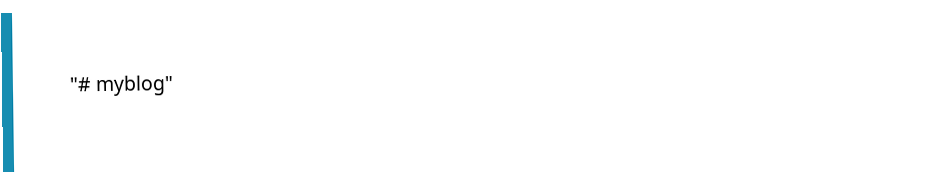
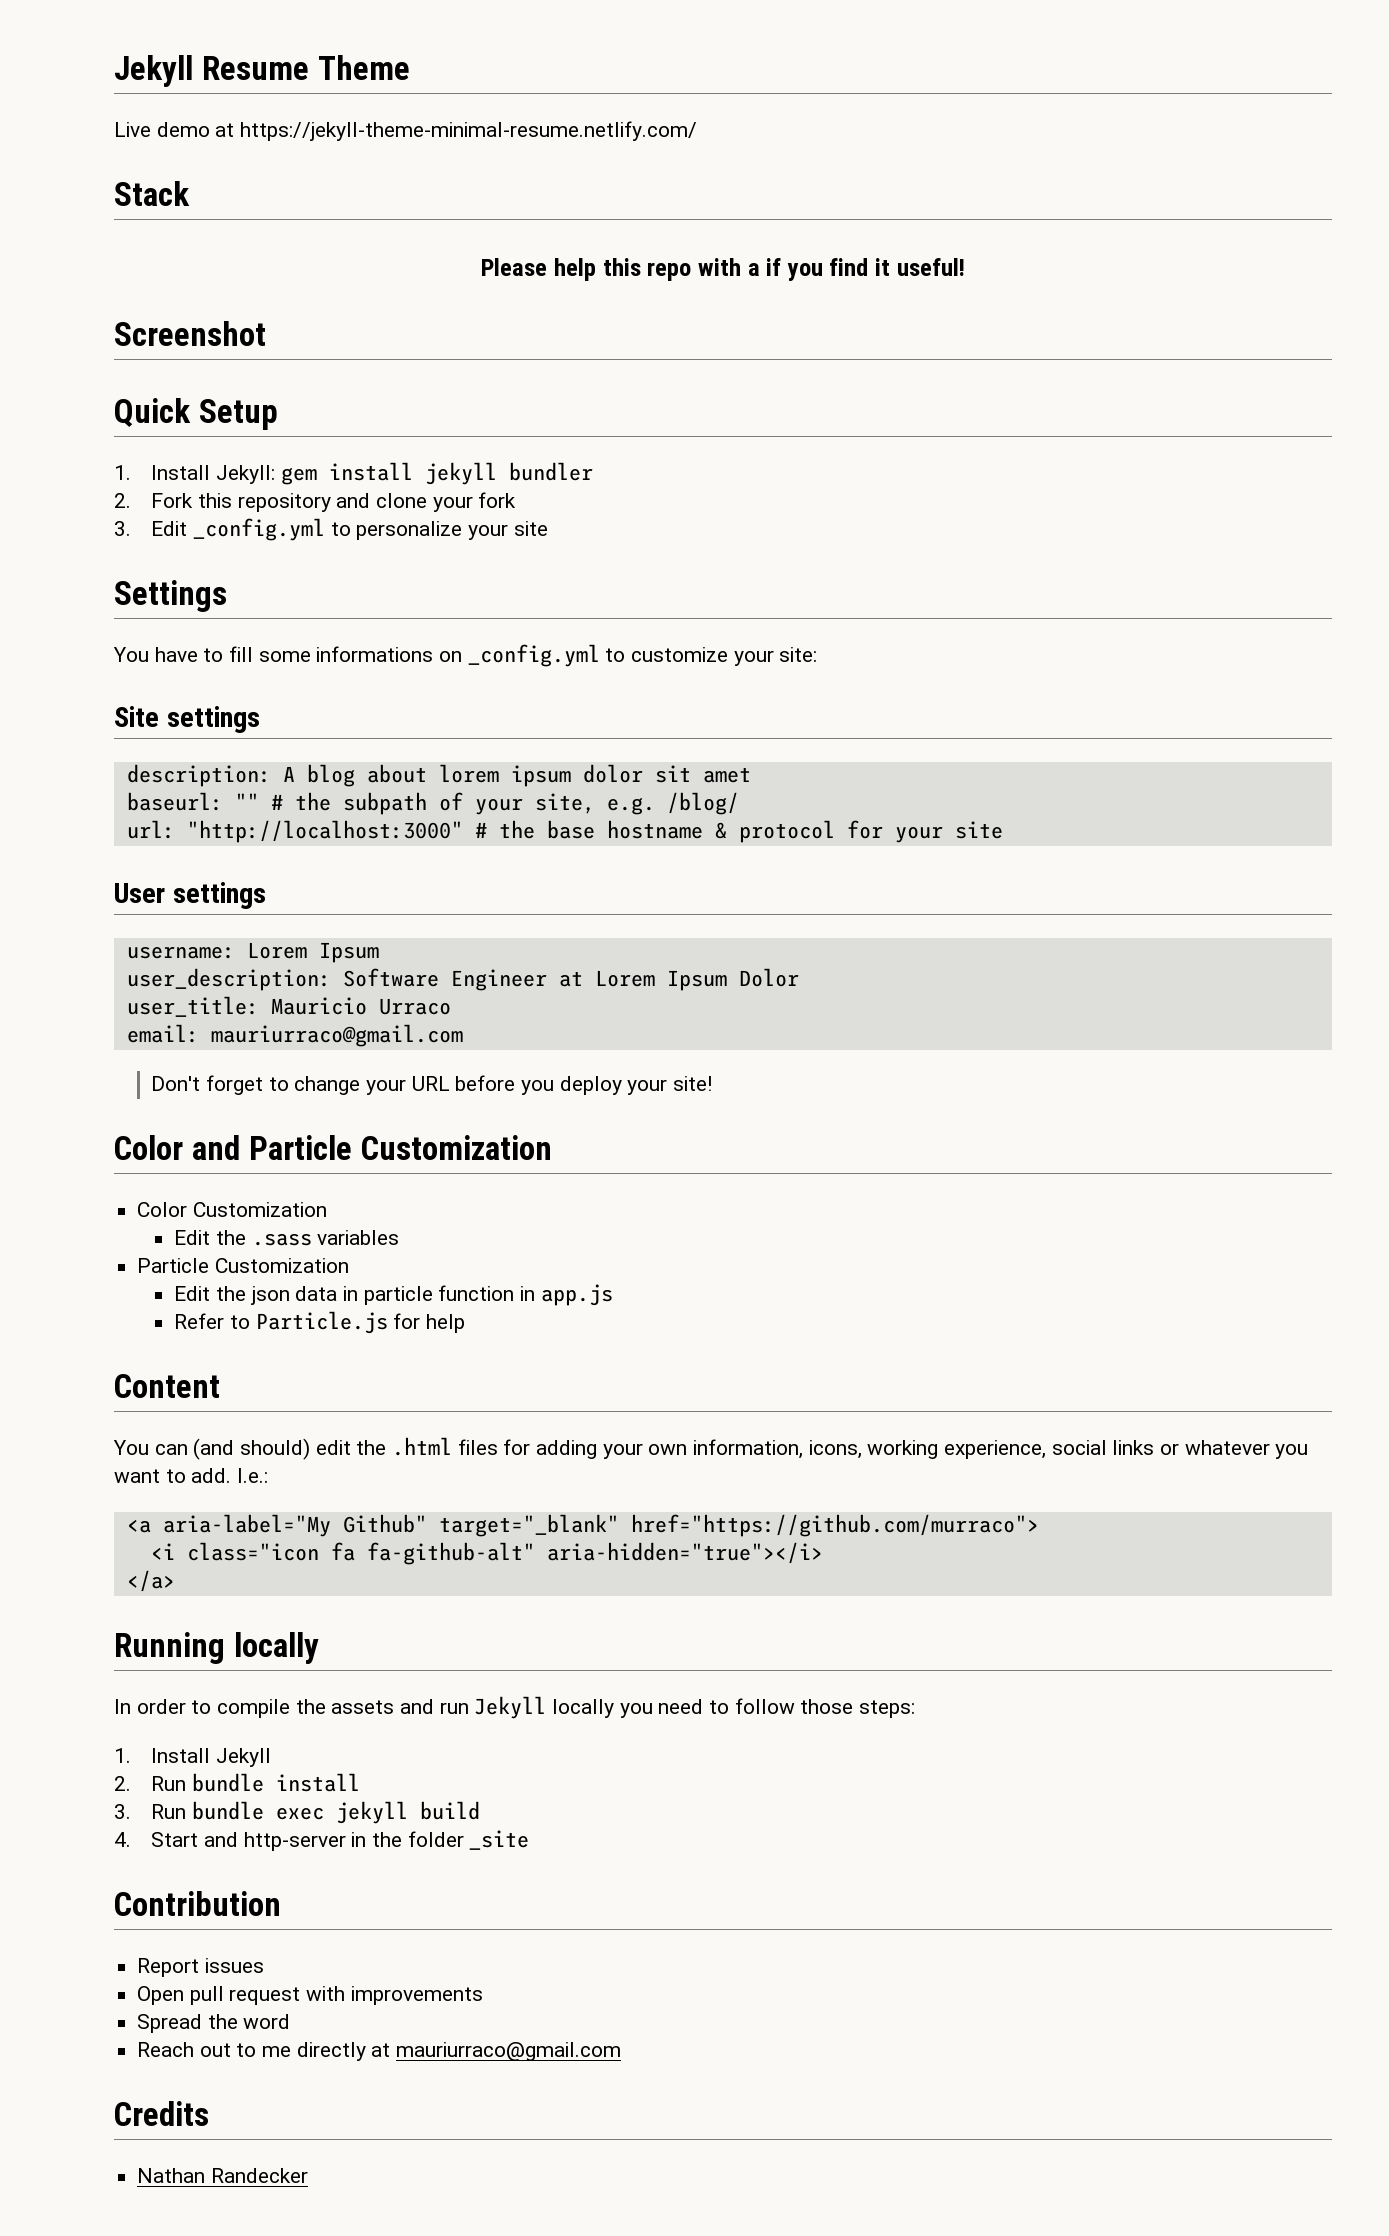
[69,75,175,97] "# myblog" -> [114,55,410,87] [114,121,698,141] [114,181,190,206] [481,258,965,281] [114,321,266,346] [114,398,278,430] [114,462,593,485] [114,492,517,512] [114,518,548,541] [114,580,227,612] [113,644,818,667] [114,706,260,733] [126,764,751,787] [126,792,739,815] [126,820,1003,843] [114,882,266,909] [126,942,379,963] [126,968,799,991] [126,996,451,1017] [126,1024,463,1047] [151,1075,712,1095] [114,1135,552,1160] [137,1202,327,1217] [174,1230,400,1246] [137,1258,349,1273] [174,1284,613,1306] [174,1311,466,1334] [114,1374,220,1398] [113,1437,1309,1460] [114,1468,269,1483] [126,1514,1039,1537] [150,1542,823,1565] [126,1570,175,1592] [114,1632,319,1664] [114,1696,916,1719] [114,1748,271,1767] [114,1773,360,1792] [114,1801,480,1824] [114,1830,530,1851] [114,1891,281,1916] [137,1958,264,1977] [137,1986,483,2005] [137,2014,291,2033] [137,2042,622,2061] [114,2101,209,2126] [137,2168,308,2183] Jekyll Resume Theme // Live demo at https://jekyll-theme-minimal-resume.netlify.com/ // Stack // Please help this repo with a if you find it useful! // Screenshot // Quick Setup // 1. Install Jekyll: gem install jekyll bundler // 2. Fork this repository and clone your fork // 3. Edit _config.yml to personalize your site // Settings // You have to fill some informations on _config.yml to customize your site: // Site settings // description: A blog about lorem ipsum dolor sit amet // baseurl: "" # the subpath of your site, e.g. /blog/ // url: "http://localhost:3000" # the base hostname & protocol for your site // User settings // username: Lorem Ipsum // user_description: Software Engineer at Lorem Ipsum Dolor // user_title: Mauricio Urraco // email: mauriurraco@gmail.com // Don't forget to change your URL before you deploy your site! // Color and Particle Customization // Color Customization // Edit the .sass variables // Particle Customization // Edit the json data in particle function in app.js // Refer to Particle.js for help // Content // You can (and should) edit the .html files for adding your own information, icons, working experience, social links or whatever you want to add. I.e.: // <a aria-label="My Github" target="_blank" href="https://github.com/murraco"> // <i class="icon fa fa-github-alt" aria-hidden="true"></i> // </a> // Running locally // In order to compile the assets and run Jekyll locally you need to follow those steps: // 1. Install Jekyll // 2. Run bundle install // 3. Run bundle exec jekyll build // 4. Start and http-server in the folder _site // Contribution // Report issues // Open pull request with improvements // Spread the word // Reach out to me directly at mauriurraco@gmail.com // Credits // Nathan Randecker

